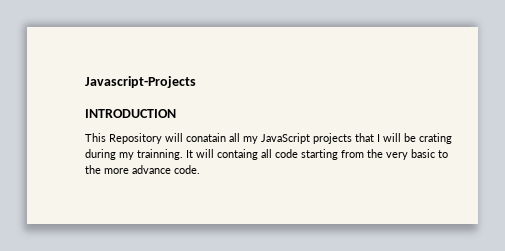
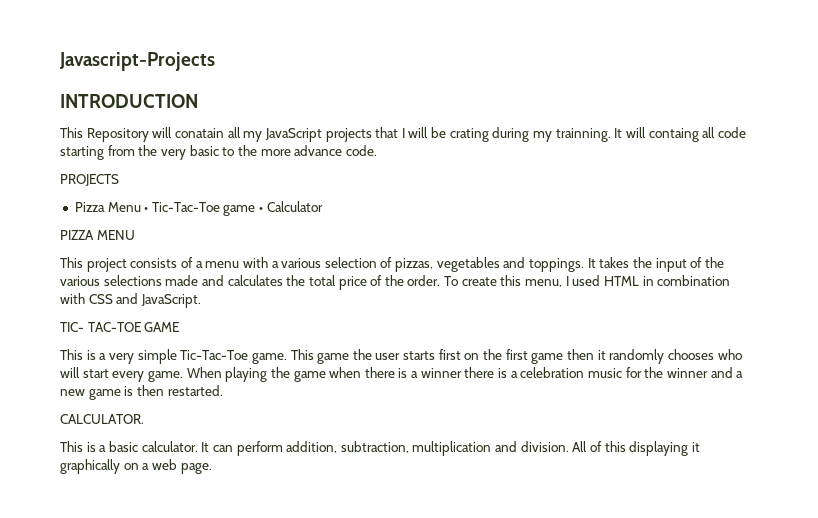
(200, 169) none -> [60,174,119,186] [74,201,323,216] [60,230,135,240] [60,257,724,272] [60,275,731,290] [60,293,201,308] [60,322,180,332] [60,349,742,364] [60,367,744,382] [60,385,223,400] [60,414,144,424] [60,441,700,456] [60,459,212,474] // PROJECTS // Pizza Menu • Tic-Tac-Toe game • Calculator // PIZZA MENU // This project consists of a menu with a various selection of pizzas, vegetables and toppings. It takes the input of the various selections made and calculates the total price of the order. To create this menu, I used HTML in combination with CSS and JavaScript. // TIC- TAC-TOE GAME // This is a very simple Tic-Tac-Toe game. This game the user starts first on the first game then it randomly chooses who will start every game. When playing the game when there is a winner there is a celebration music for the winner and a new game is then restarted. // CALCULATOR. // This is a basic calculator. It can perform addition, subtraction, multiplication and division. All of this displaying it graphically on a web page.

